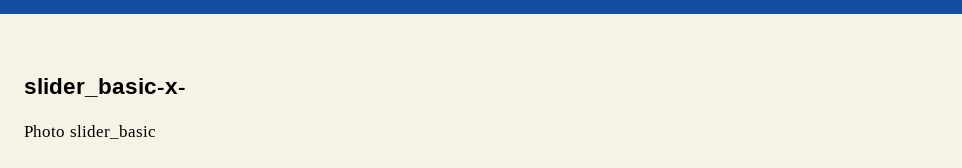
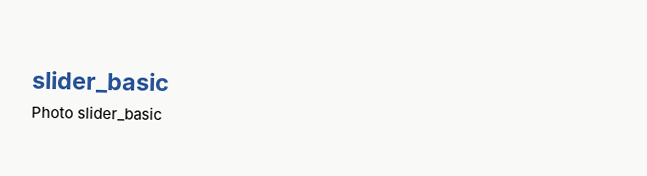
[24,78,186,97] slider_basic-x- -> [31,70,170,95] slider_basic

